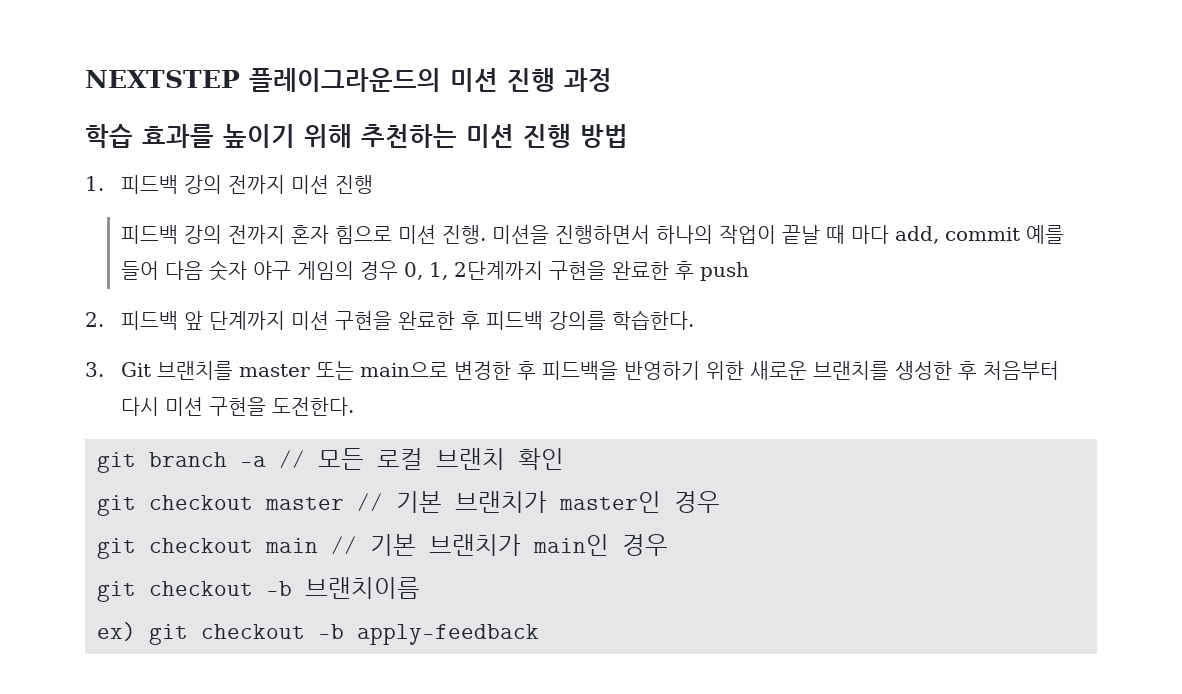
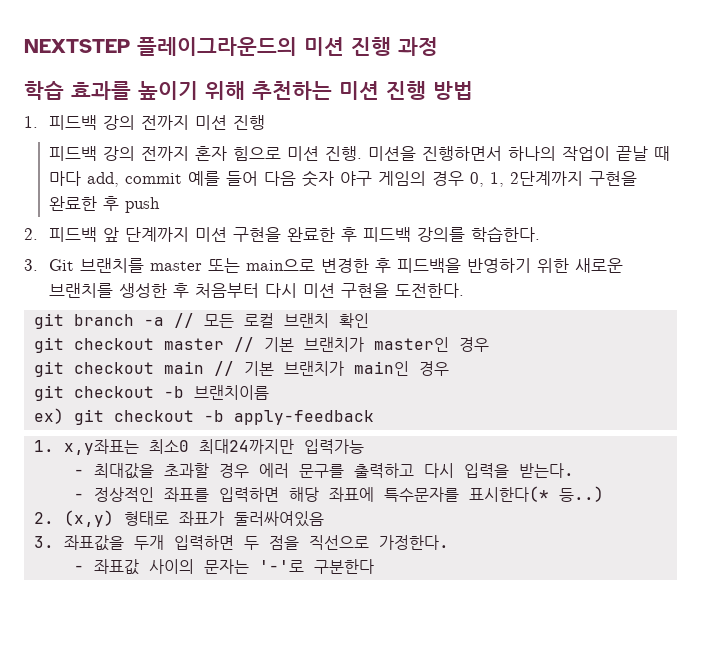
(539, 634) none -> [33,439,364,455] [73,463,574,479] [73,486,604,502] [33,510,324,527] [33,535,449,551] [73,559,374,575] // 1. x,y좌표는 최소0 최대24까지만 입력가능 // - 최대값을 초과할 경우 에러 문구를 출력하고 다시 입력을 받는다. // - 정상적인 좌표를 입력하면 해당 좌표에 특수문자를 표시한다(* 등..) // 2. (x,y) 형태로 좌표가 둘러싸여있음 // 3. 좌표값을 두개 입력하면 두 점을 직선으로 가정한다. // - 좌표값 사이의 문자는 '-'로 구분한다

